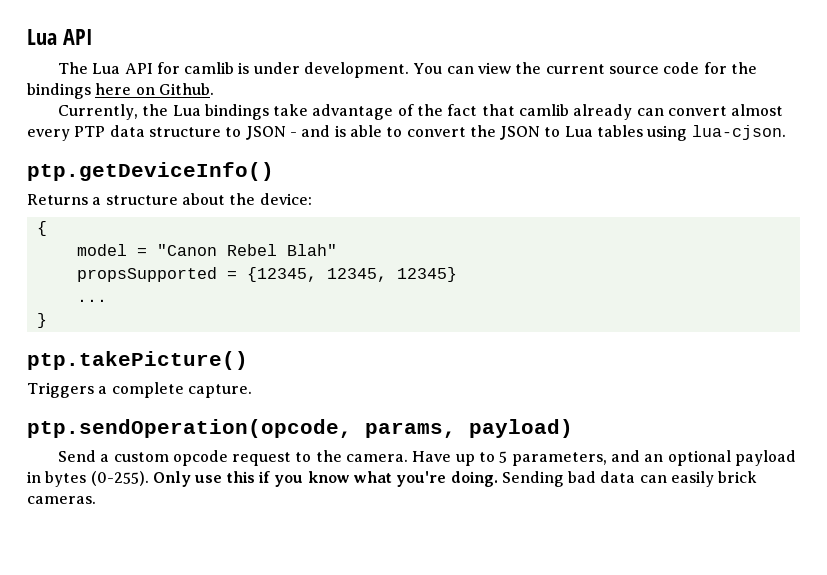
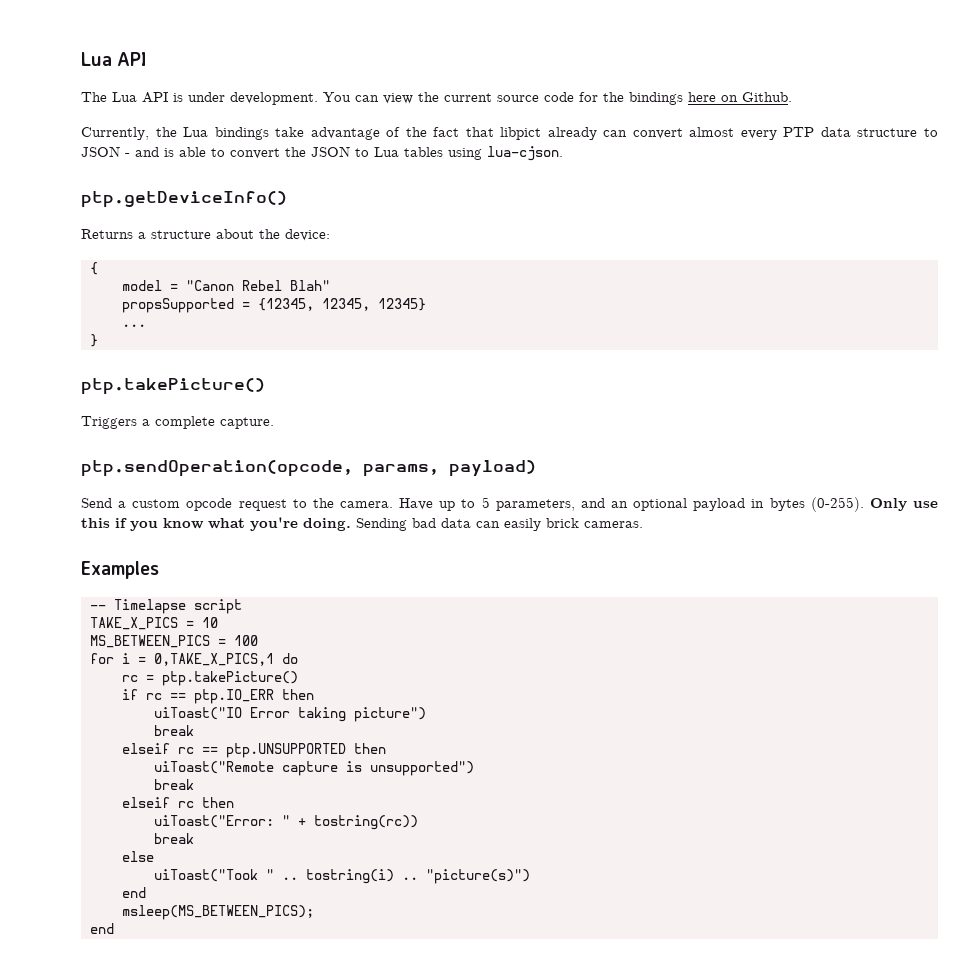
[156,62,235,74] for camlib -> (168, 97) none
[519,104,570,116] camlib -> [500,127,542,140] libpict
(96, 500) none -> [81,561,159,579] [90,599,242,614] [90,617,218,630] [90,635,258,648] [90,653,298,666] [122,671,298,686] [122,689,314,704] [154,707,426,722] [154,725,194,736] [122,743,386,758] [154,761,474,776] [154,779,194,790] [122,797,234,808] [154,815,418,830] [154,833,194,844] [122,851,154,862] [154,869,530,884] [122,887,146,898] [122,905,314,920] [90,923,114,934] // Examples // -- Timelapse script // TAKE_X_PICS = 10 // MS_BETWEEN_PICS = 100 // for i = 0,TAKE_X_PICS,1 do // rc = ptp.takePicture() // if rc == ptp.IO_ERR then // uiToast("IO Error taking picture") // break // elseif rc == ptp.UNSUPPORTED then // uiToast("Remote capture is unsupported") // break // elseif rc then // uiToast("Error: " + tostring(rc)) // break // else // uiToast("Took " .. tostring(i) .. "picture(s)") // end // msleep(MS_BETWEEN_PICS); // end

